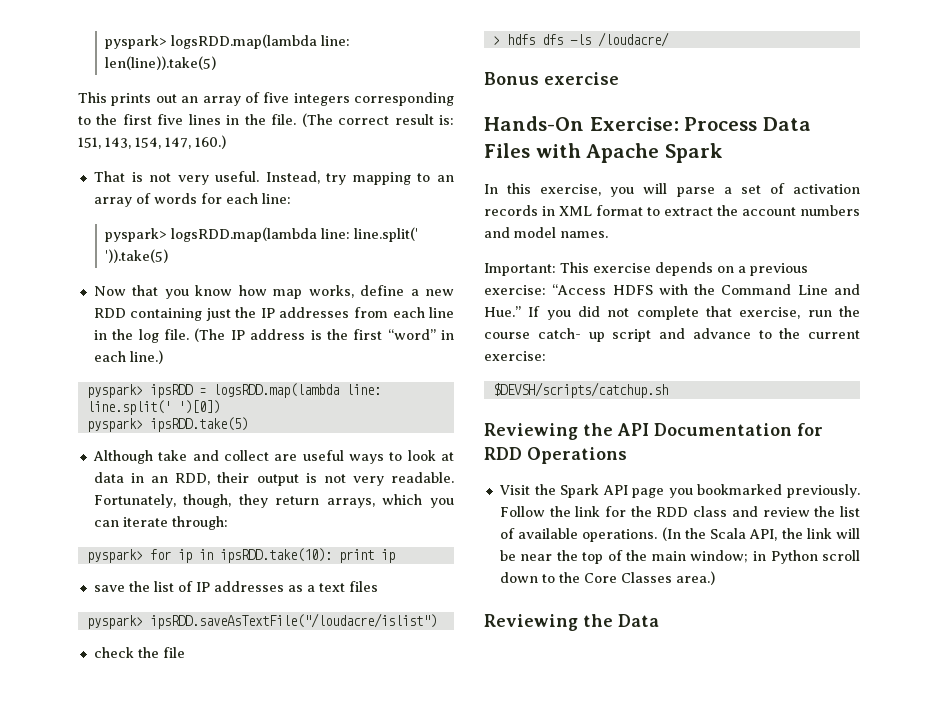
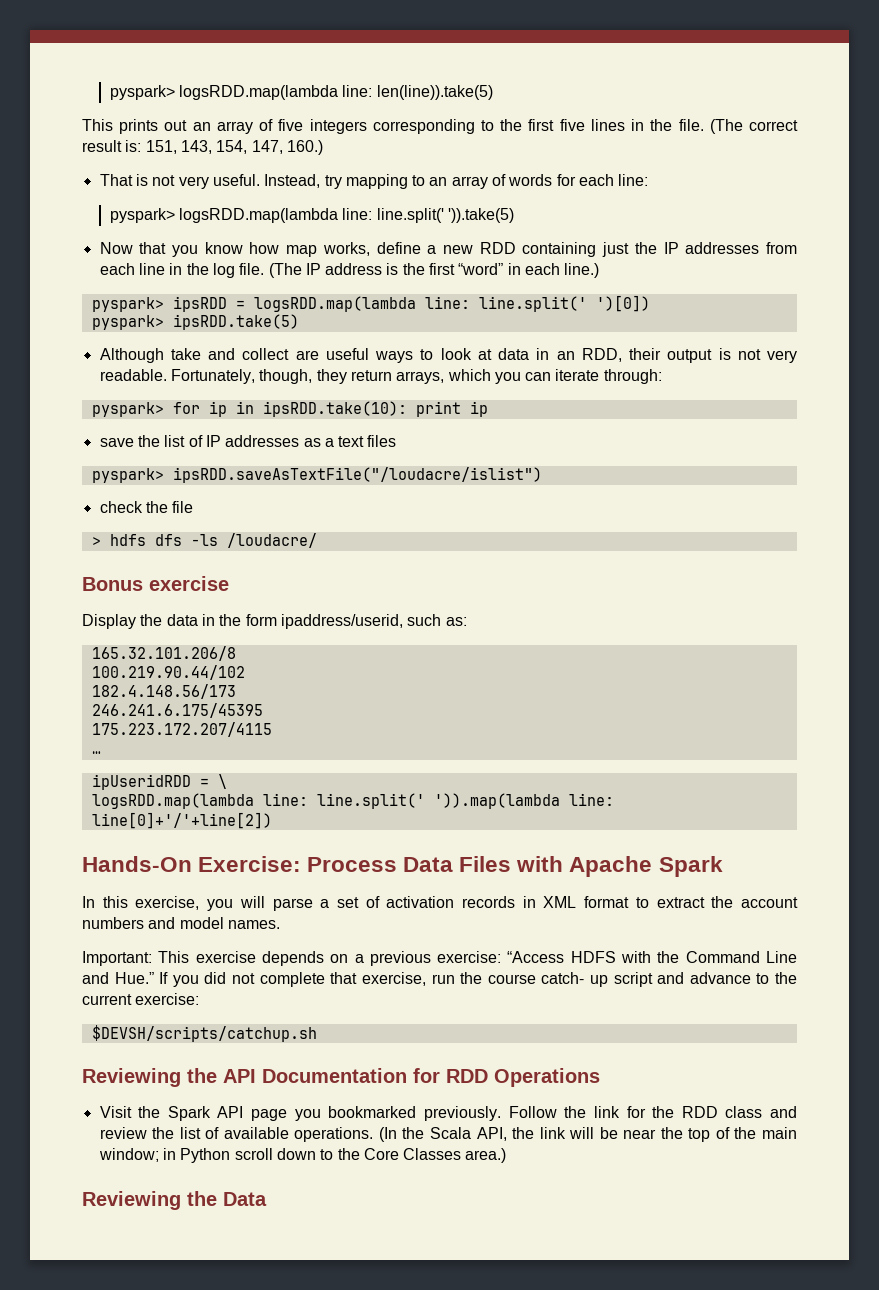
(619, 78) none -> [82,614,467,629] [91,646,236,661] [91,665,245,680] [91,684,236,699] [91,703,263,718] [91,722,272,737] [91,751,101,754] [91,774,227,790] [91,793,614,809] [91,812,272,829] // Display the data in the form ipaddress/userid, such as: // 165.32.101.206/8 // 100.219.90.44/102 // 182.4.148.56/173 // 246.241.6.175/45395 // 175.223.172.207/4115 // … // ipUseridRDD = \ // logsRDD.map(lambda line: line.split(' ')).map(lambda line: line[0]+'/'+line[2])

